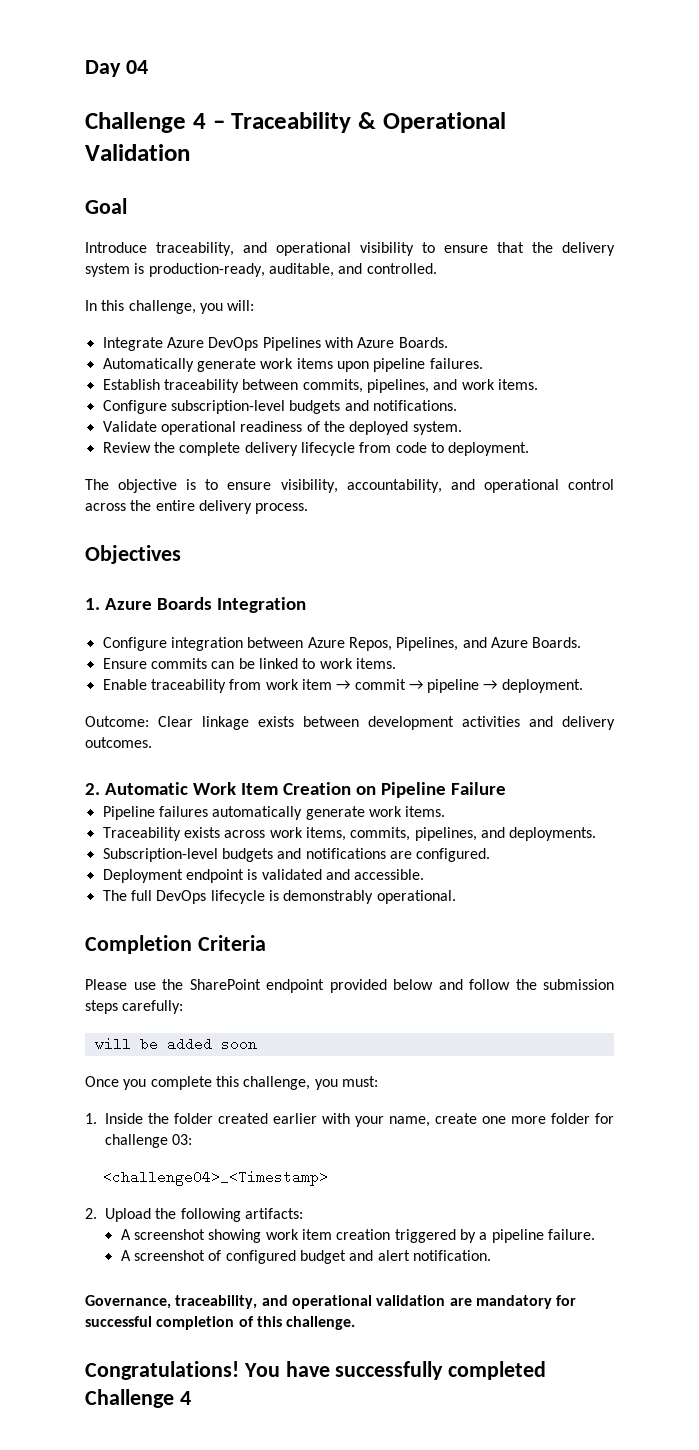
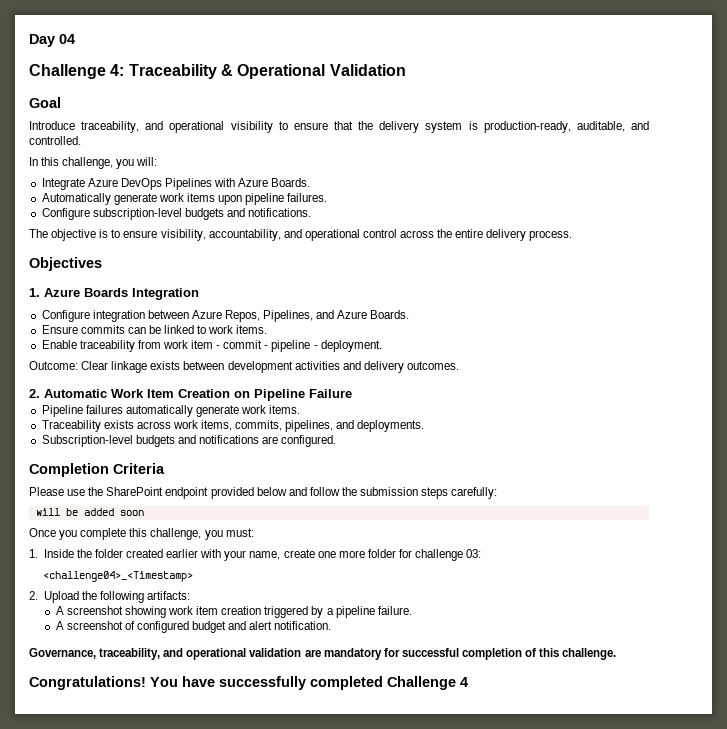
[192,113,225,129] 4 – -> [110,64,125,76] 4:
[102,379,538,393] // Establish traceability between commits, pipelines, and work items. -> (328, 197) none
[102,421,462,435] [102,442,530,456] // Validate operational readiness of the deployed system. // Review the complete delivery lifecycle from code to deployment. -> (312, 212) none
[336,679,498,693] → commit → pipeline → -> [216,340,318,352] - commit - pipeline -
[102,869,425,883] [102,890,456,904] // Deployment endpoint is validated and accessible. // The full DevOps lifecycle is demonstrably operational. -> (337, 441) none

